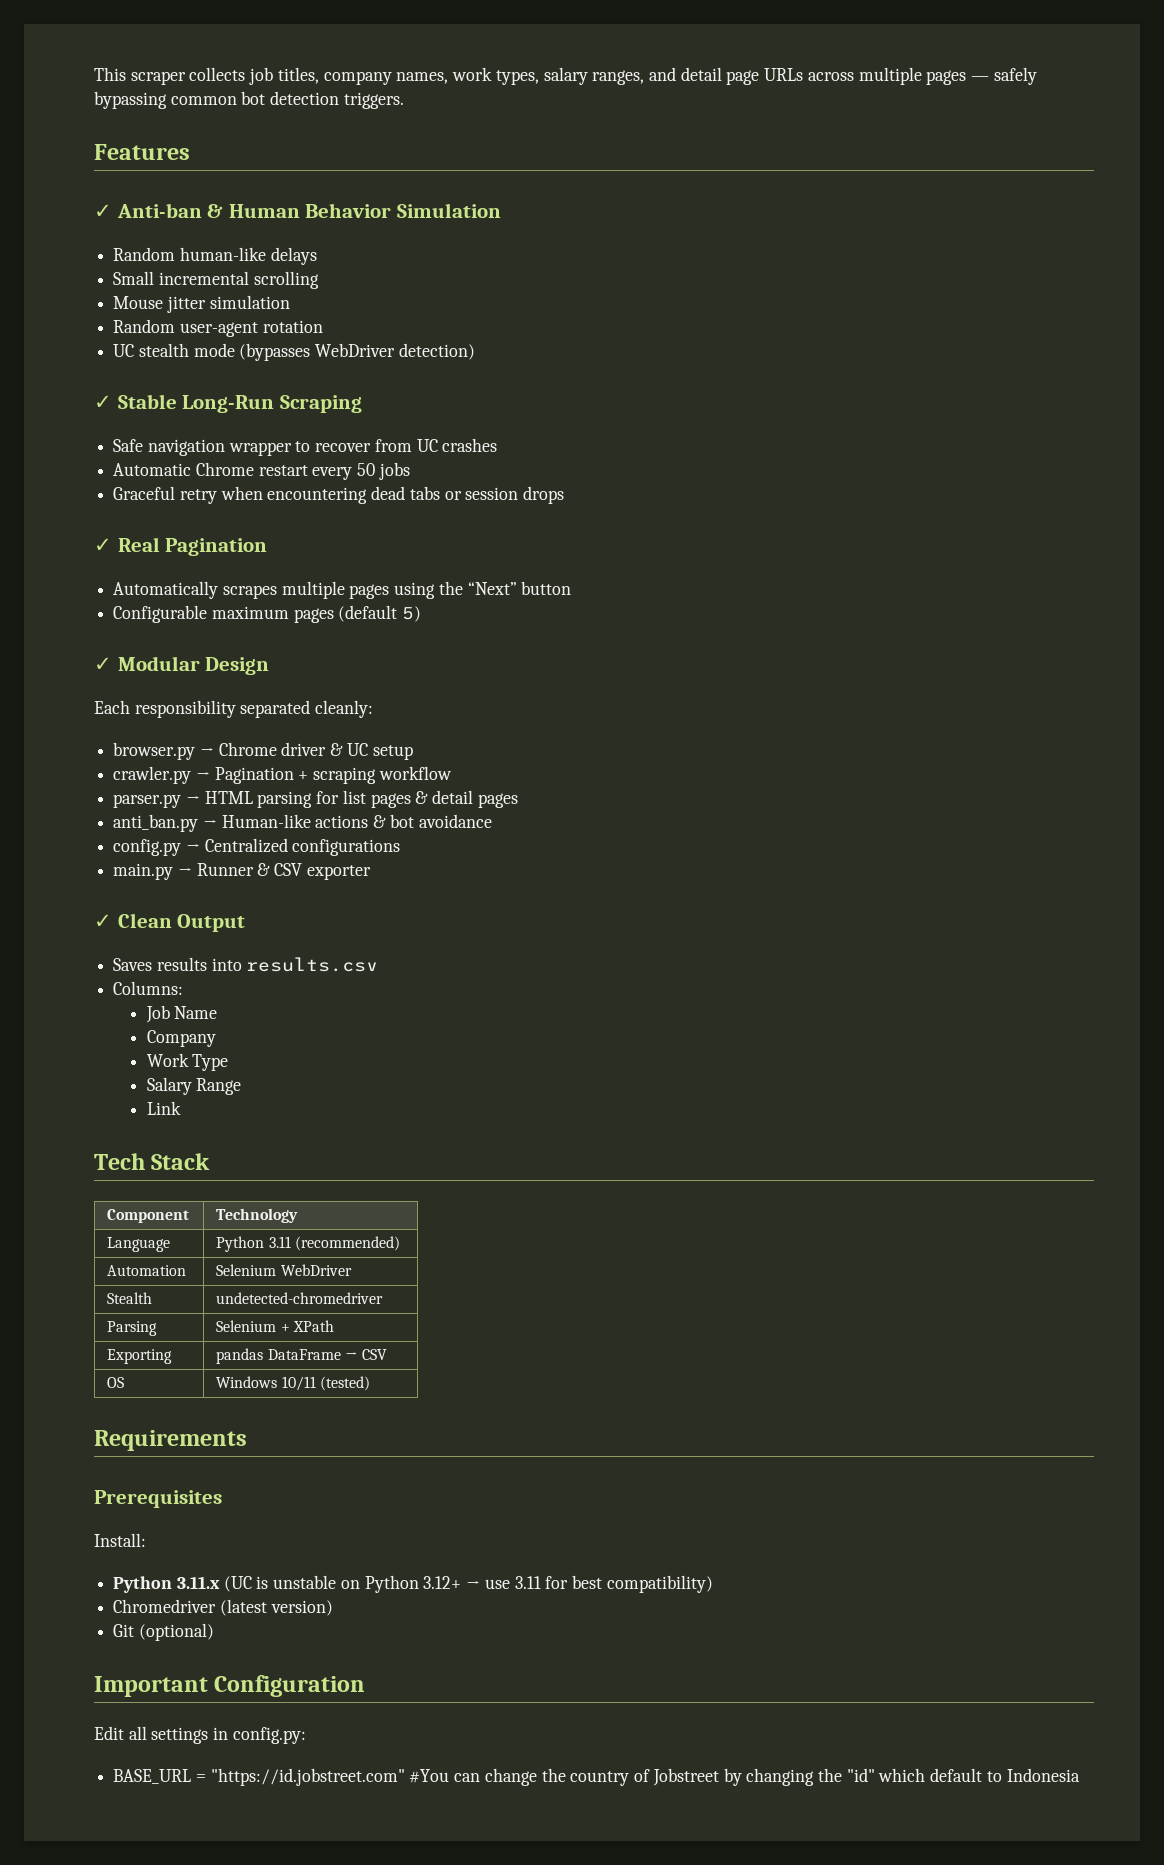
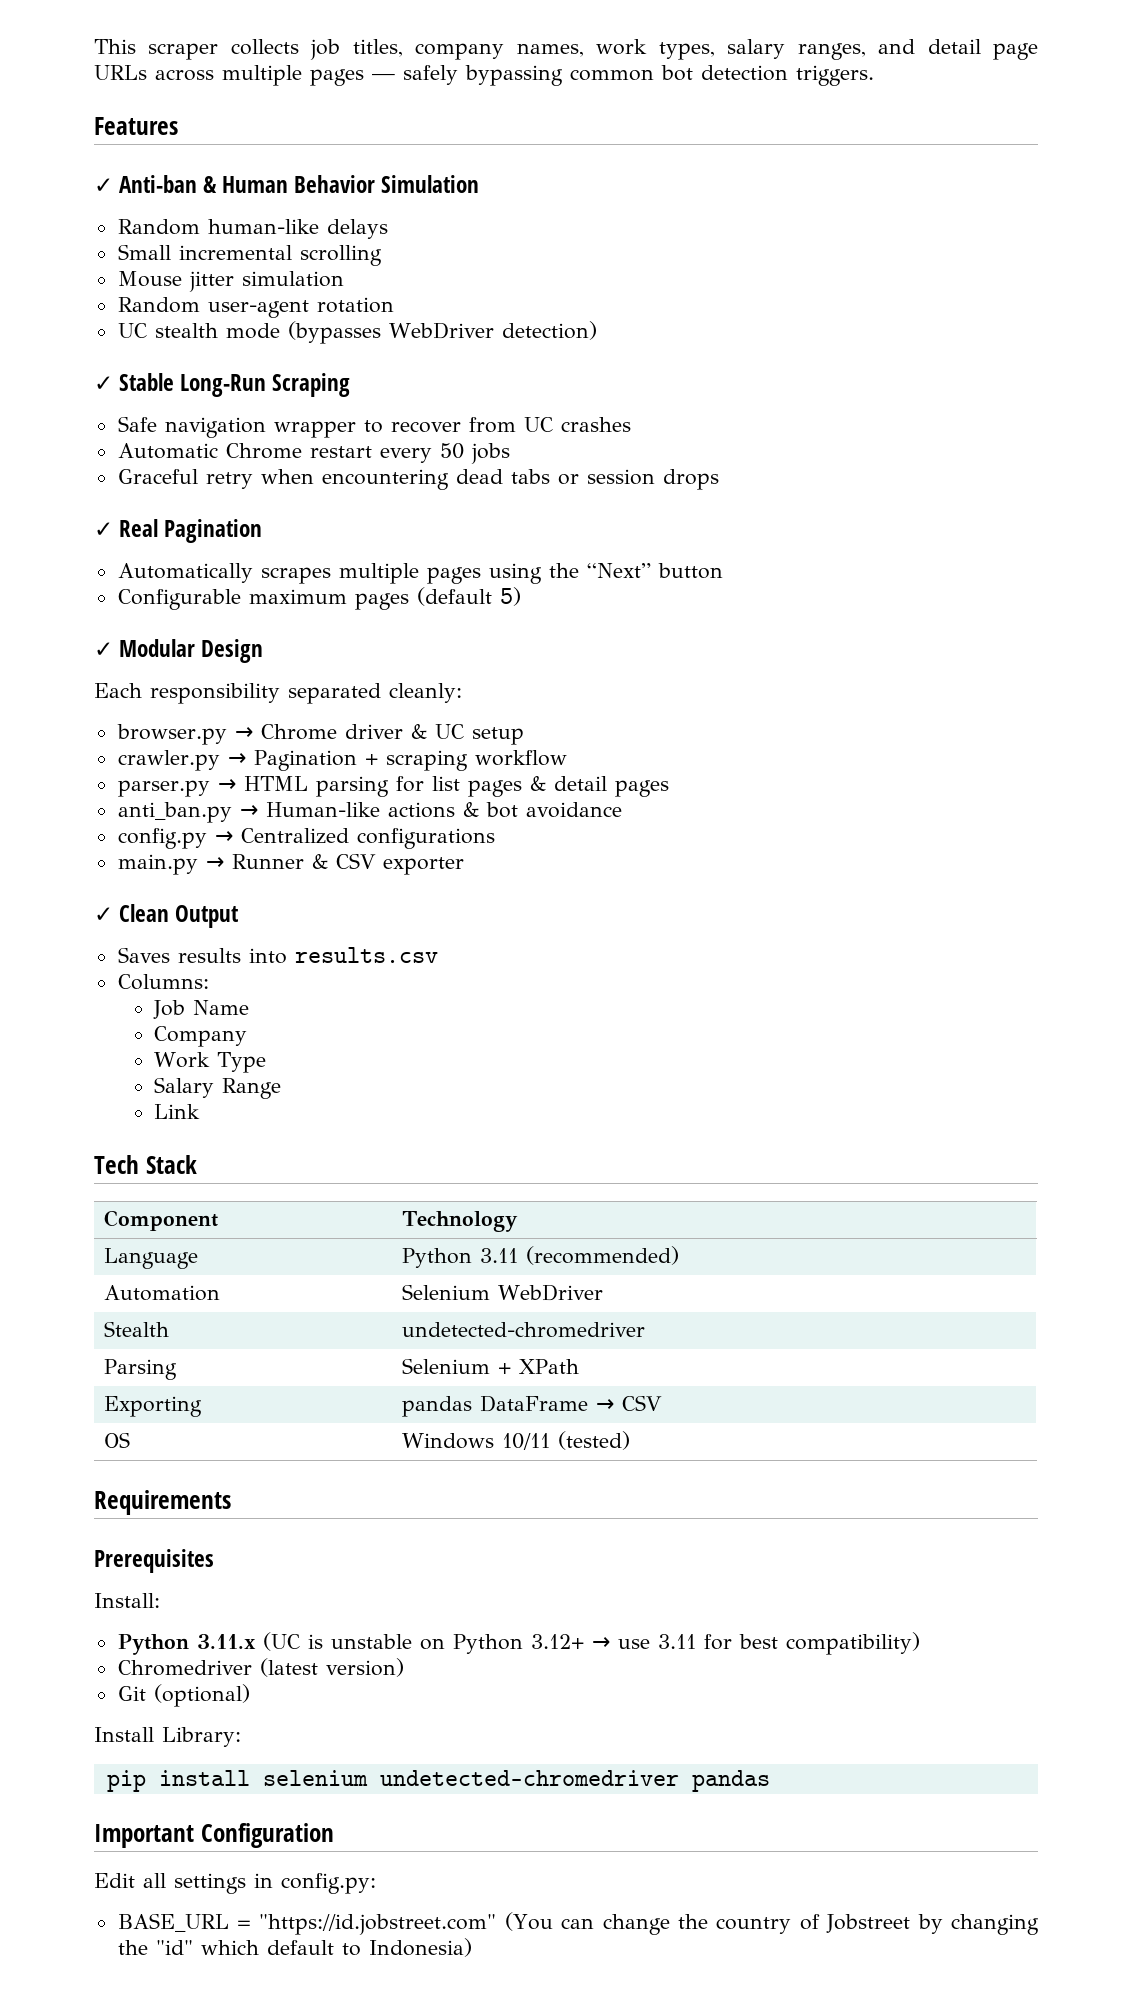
(214, 1632) none -> [94,1727,241,1747] [106,1770,770,1792] // Install Library: // pip install selenium undetected-chromedriver pandas
[409,1769,450,1783] #You -> [504,1912,553,1931] (You
[1006,1768,1080,1782] Indonesia -> [368,1938,472,1957] Indonesia)

